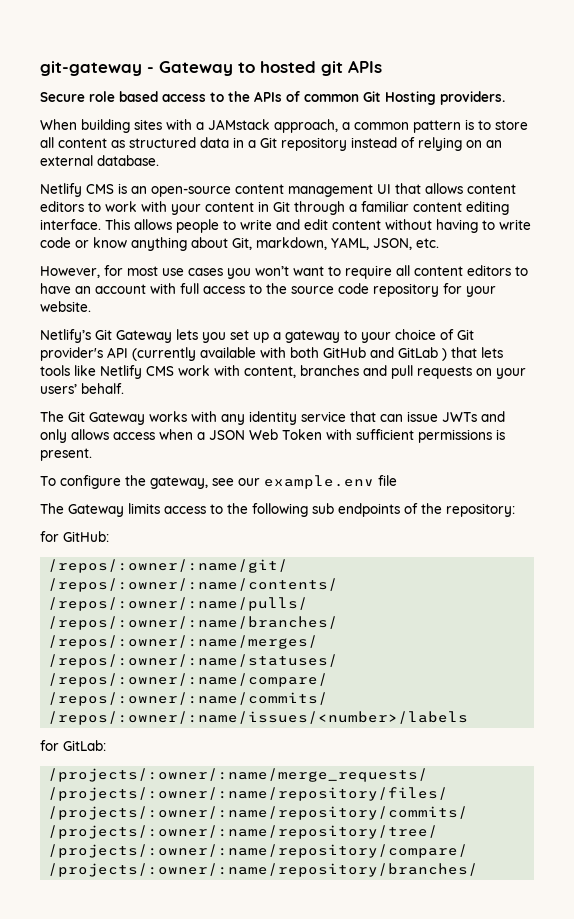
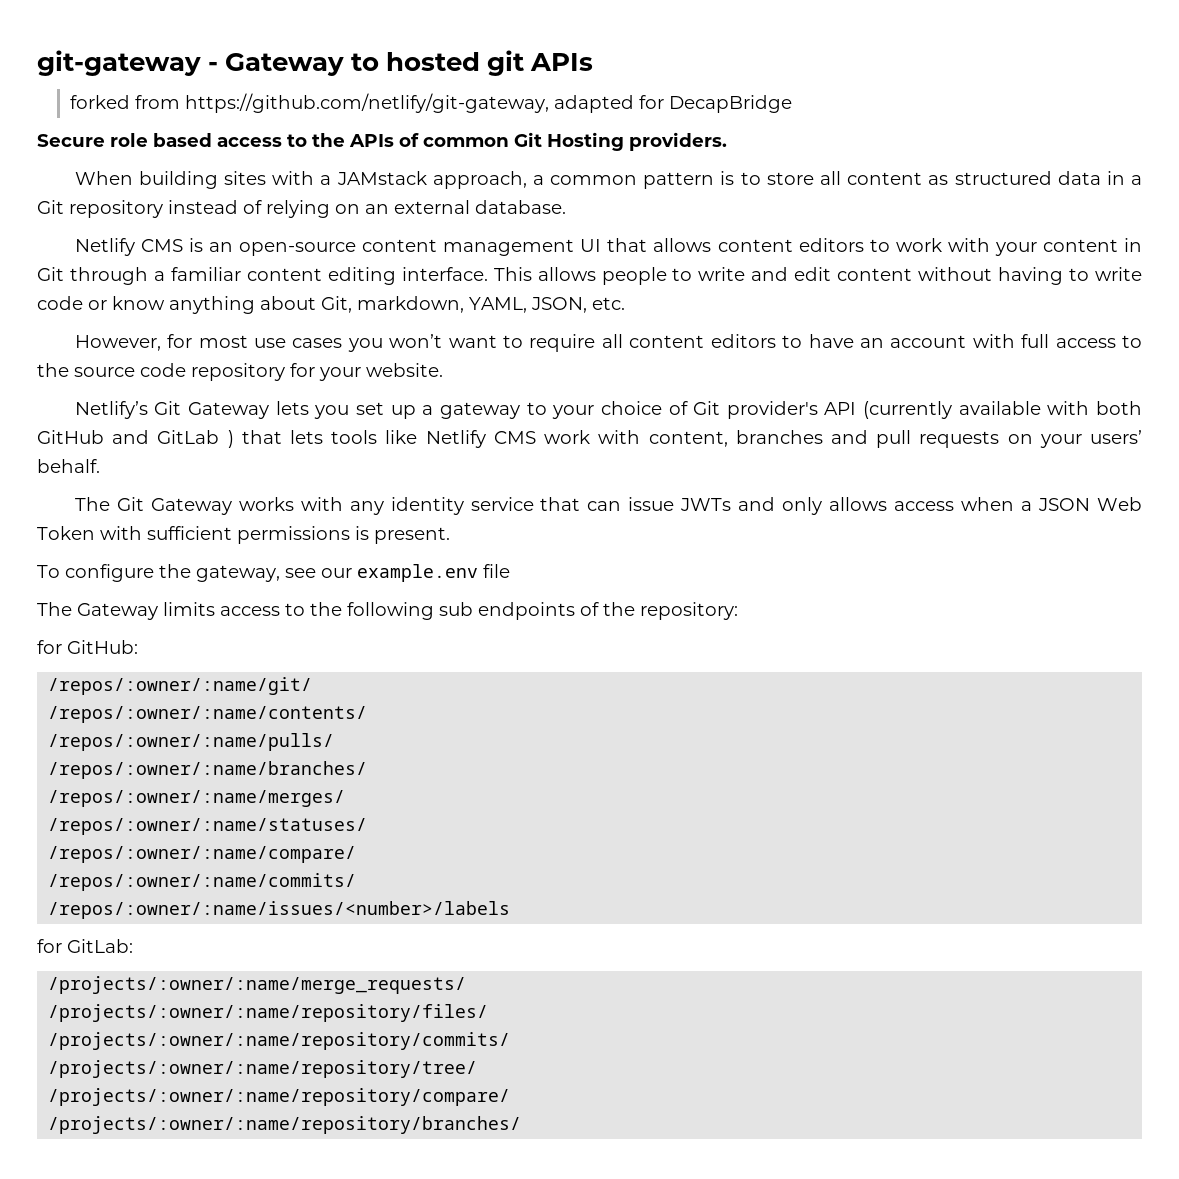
(382, 66) none -> [70,93,793,113] // forked from https://github.com/netlify/git-gateway, adapted for DecapBridge

